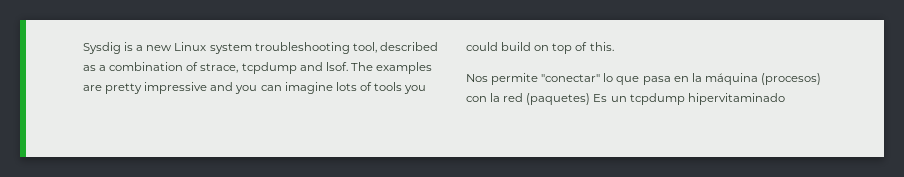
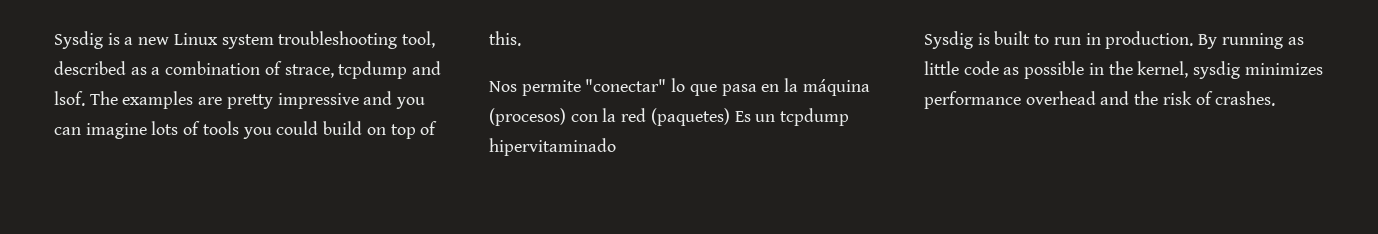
(785, 99) none -> [924,31,1304,49] [924,61,1323,79] [924,91,1276,109] // Sysdig is built to run in production. By running as little code as possible in the kernel, sysdig minimizes performance overhead and the risk of crashes.

